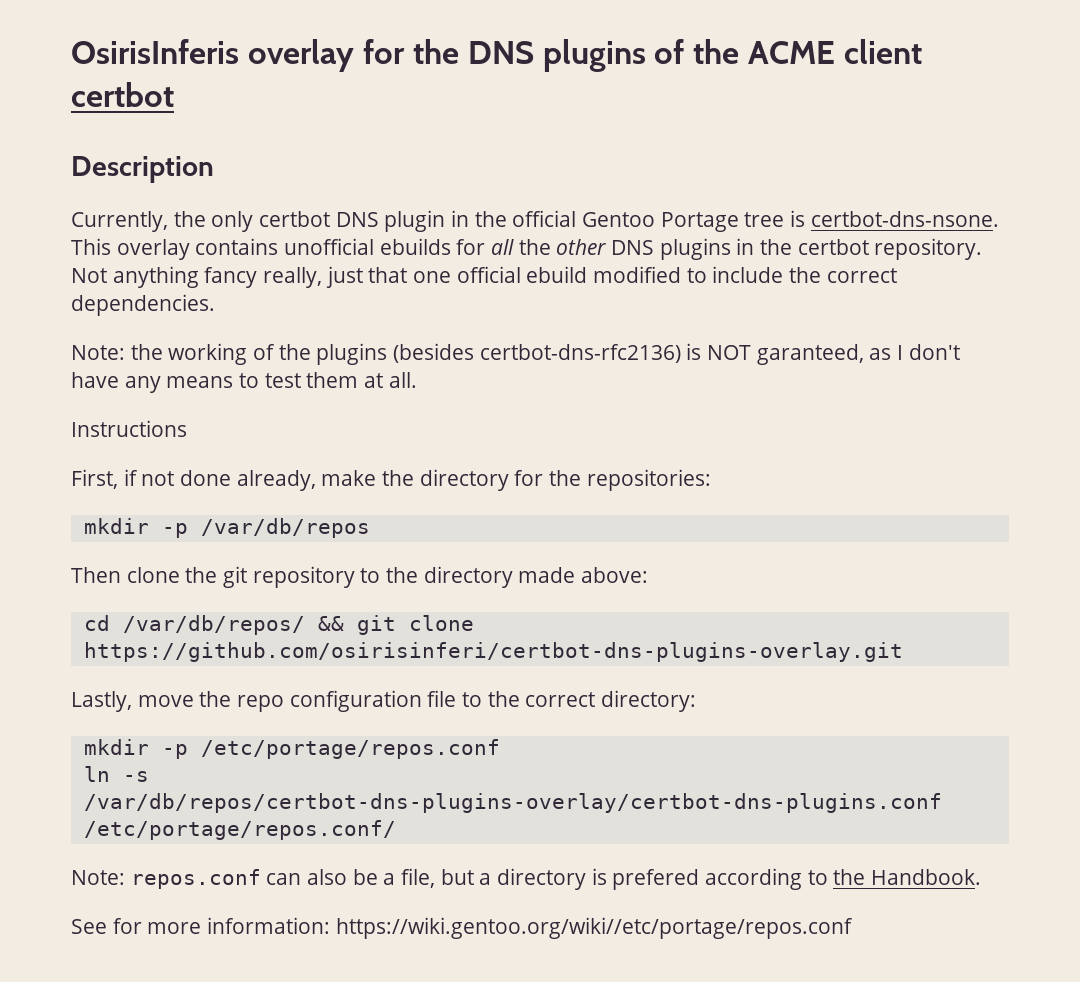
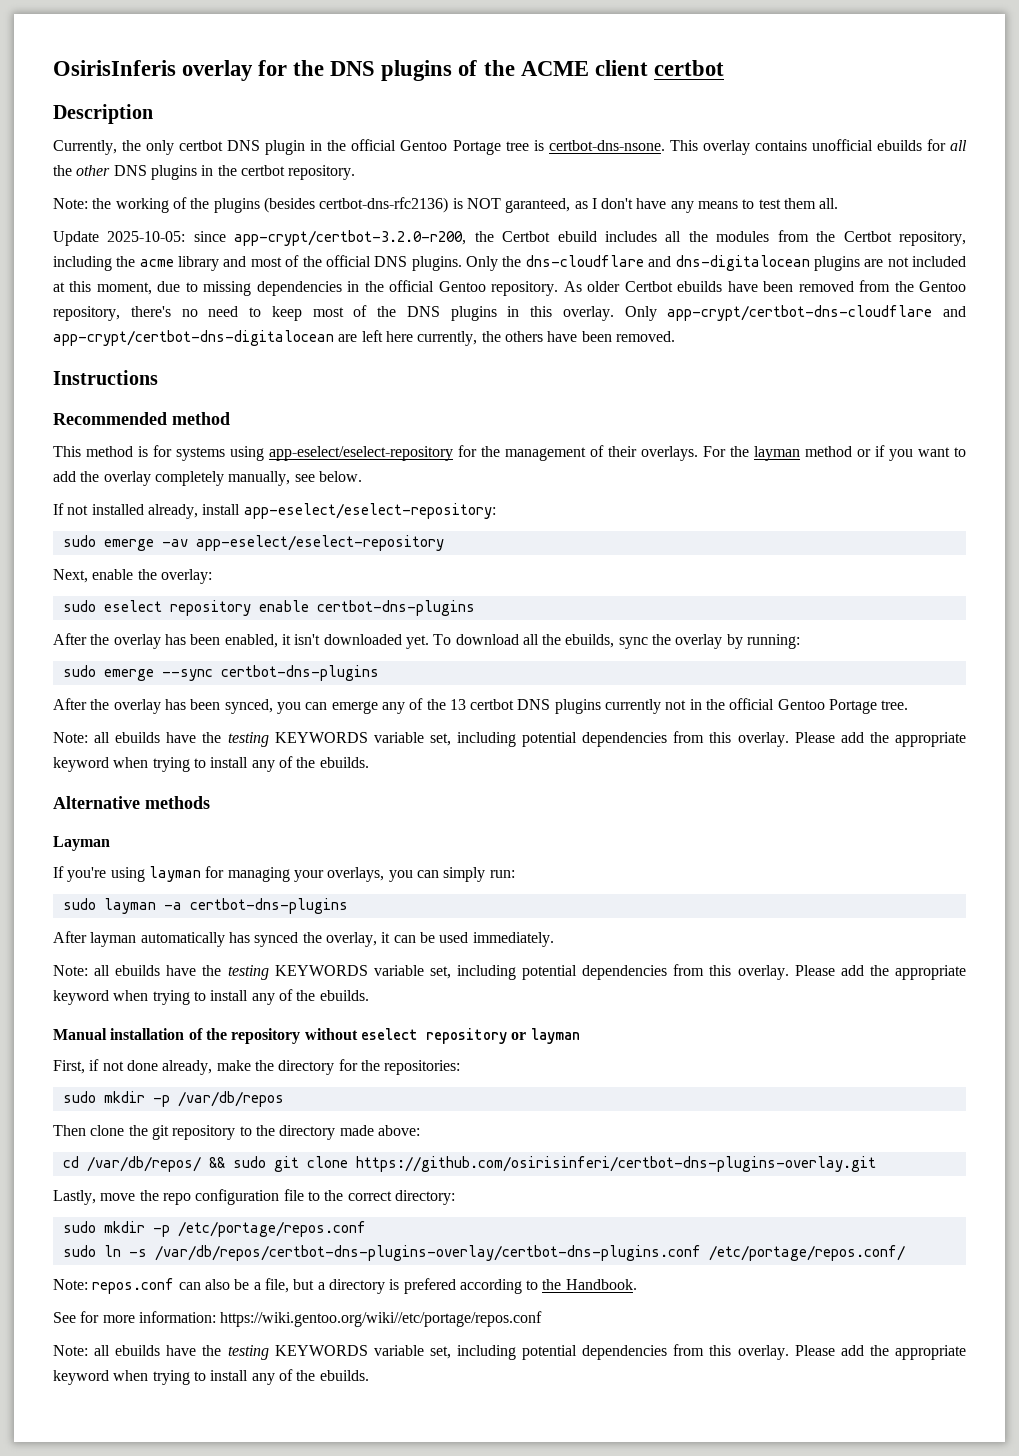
[71,266,897,288] [71,294,215,316] Not anything fancy really, just that one official ebuild modified to include the correct dependencies. -> (356, 172) none
[364,373,384,388] at -> (817, 203) none
[71,420,187,437] Instructions -> [53,230,967,246] [53,255,966,271] [53,280,967,296] [53,305,966,321] [53,330,675,346] [53,370,158,385] [53,412,230,425] [53,445,966,461] [53,471,362,486] [53,503,496,519] [62,535,444,551] [53,569,212,584] [62,600,475,616] [53,633,801,649] [62,665,379,681] [53,698,909,714] [53,731,966,747] [53,756,369,772] [53,796,210,809] [53,836,110,851] [53,866,515,882] [62,898,348,914] [53,931,554,947] [53,964,966,980] [53,989,369,1005] [53,1028,580,1044] Update 2025-10-05: since app-crypt/certbot-3.2.0-r200, the Certbot ebuild includes all the modules from the Certbot repository, including the acme library and most of the official DNS plugins. Only the dns-cloudflare and dns-digitalocean plugins are not included at this moment, due to missing dependencies in the official Gentoo repository. As older Certbot ebuilds have been removed from the Gentoo repository, there's no need to keep most of the DNS plugins in this overlay. Only app-crypt/certbot-dns-cloudflare and app-crypt/certbot-dns-digitalocean are left here currently, the others have been removed. // Instructions // Recommended method // This method is for systems using app-eselect/eselect-repository for the management of their overlays. For the layman method or if you want to add the overlay completely manually, see below. // If not installed already, install app-eselect/eselect-repository: // sudo emerge -av app-eselect/eselect-repository // Next, enable the overlay: // sudo eselect repository enable certbot-dns-plugins // After the overlay has been enabled, it isn't downloaded yet. To download all the ebuilds, sync the overlay by running: // sudo emerge --sync certbot-dns-plugins // After the overlay has been synced, you can emerge any of the 13 certbot DNS plugins currently not in the official Gentoo Portage tree. // Note: all ebuilds have the testing KEYWORDS variable set, including potential dependencies from this overlay. Please add the appropriate keyword when trying to install any of the ebuilds. // Alternative methods // Layman // If you're using layman for managing your overlays, you can simply run: // sudo layman -a certbot-dns-plugins // After layman automatically has synced the overlay, it can be used immediately. // Note: all ebuilds have the testing KEYWORDS variable set, including potential dependencies from this overlay. Please add the appropriate keyword when trying to install any of the ebuilds. // Manual installation of the repository without eselect repository or layman
(711, 480) none -> [62,1091,96,1103] sudo
(344, 623) none -> [232,1156,266,1168] sudo
(697, 701) none -> [62,1221,96,1233] sudo
(500, 749) none -> [62,1245,96,1257] sudo
(853, 928) none -> [53,1344,966,1360] [53,1369,369,1385] // Note: all ebuilds have the testing KEYWORDS variable set, including potential dependencies from this overlay. Please add the appropriate keyword when trying to install any of the ebuilds.

